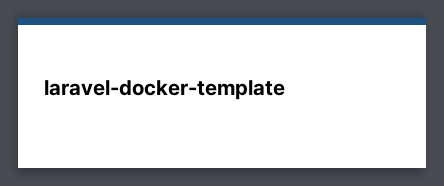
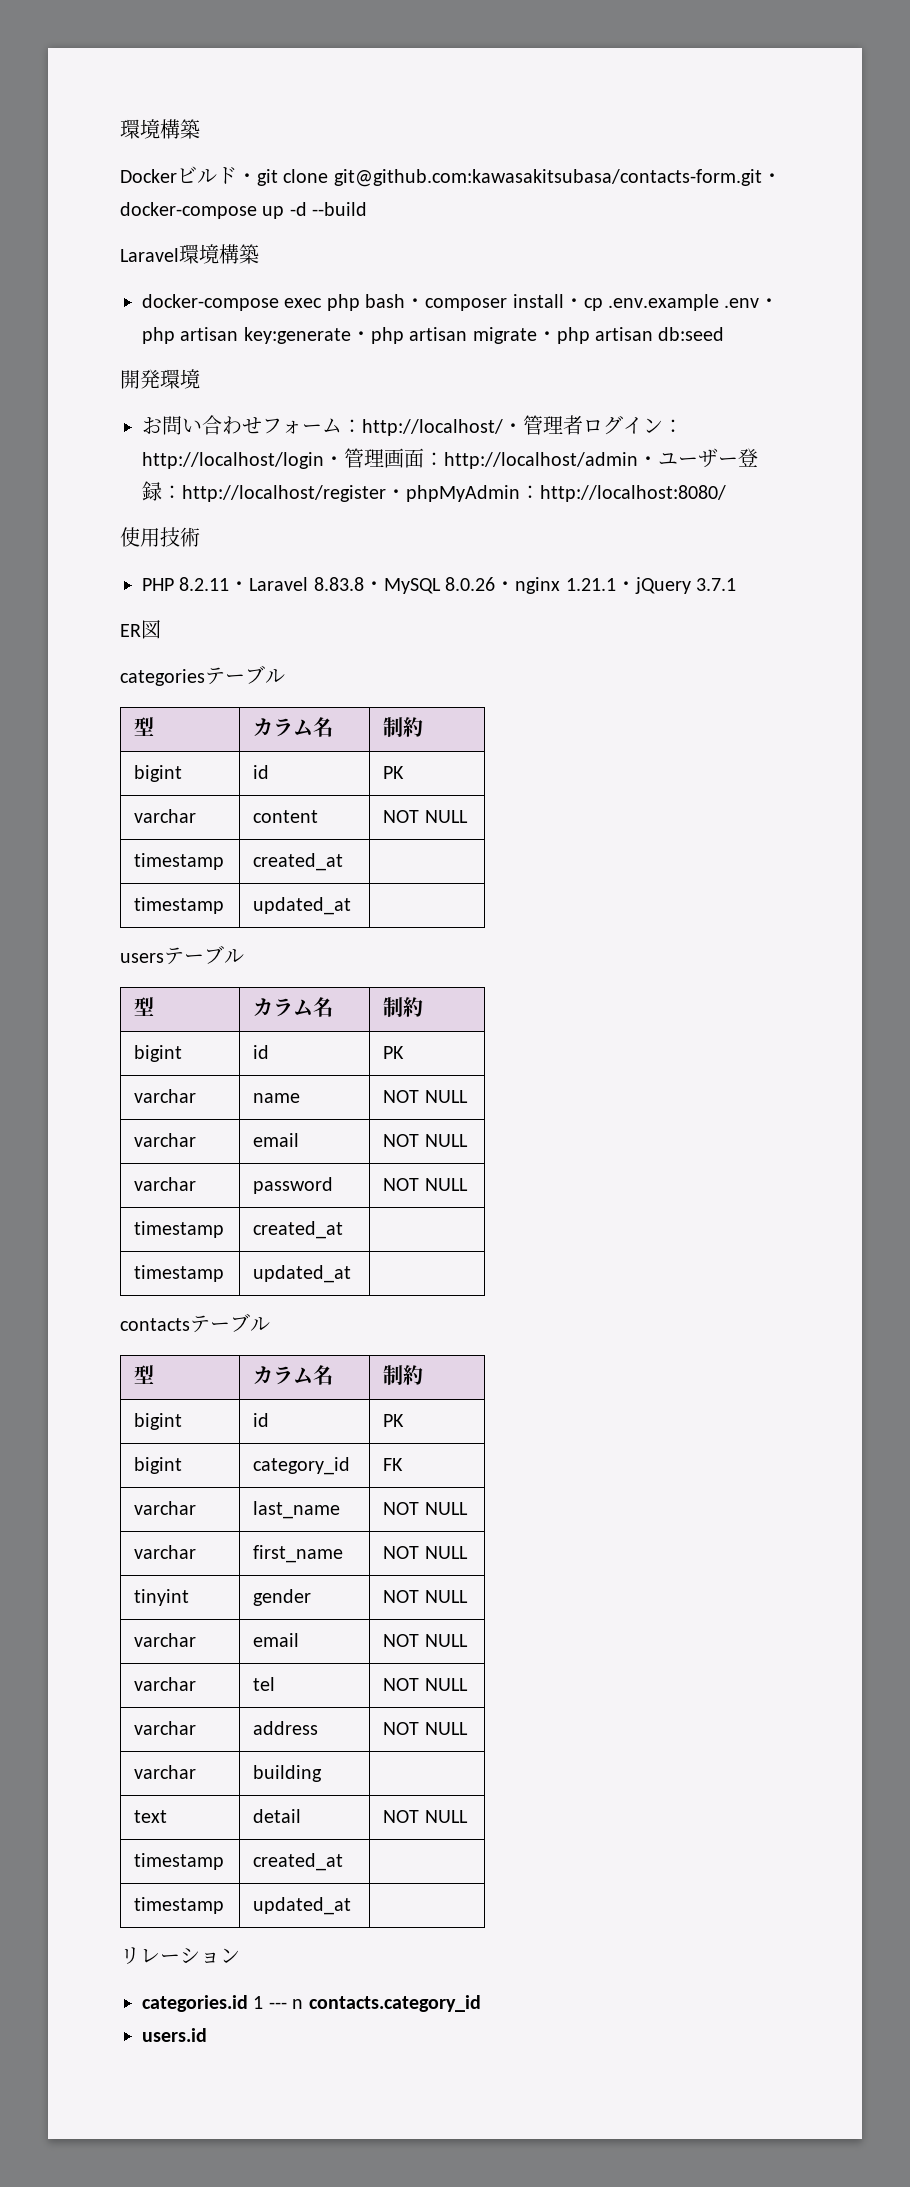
[44,80,285,100] laravel-docker-template -> [120,119,200,139] [120,166,782,187] [120,202,368,219] [120,244,259,264] [142,294,780,311] [142,327,725,344] [120,369,200,389] [142,415,683,436] [142,448,758,469] [142,481,726,502] [120,527,200,547] [142,577,736,594] [120,620,161,639] [120,665,285,686] [134,717,155,736] [253,717,334,737] [383,717,424,737] [134,765,183,782] [253,765,270,779] [383,766,405,779] [134,809,197,823] [253,810,319,823] [383,810,468,823] [134,853,225,870] [253,853,344,871] [134,897,225,914] [253,897,352,915] [120,945,244,965] [134,997,155,1016] [253,997,334,1017] [383,997,424,1017] [134,1045,183,1062] [253,1045,270,1059] [383,1046,405,1059] [134,1089,197,1103] [253,1093,301,1103] [383,1090,468,1103] [134,1133,197,1147] [253,1133,300,1147] [383,1134,468,1147] [134,1177,197,1191] [253,1177,334,1194] [383,1178,468,1191] [134,1221,225,1238] [253,1221,344,1239] [134,1265,225,1282] [253,1265,352,1283] [120,1313,270,1333] [134,1365,155,1384] [253,1365,334,1385] [383,1365,424,1385] [134,1413,183,1430] [253,1413,270,1427] [383,1414,405,1427] [134,1457,183,1474] [253,1457,351,1475] [383,1458,404,1471] [134,1501,197,1515] [253,1501,341,1519] [383,1502,468,1515] [134,1545,197,1559] [253,1545,344,1563] [383,1546,468,1559] [134,1589,190,1606] [253,1589,312,1606] [383,1590,468,1603] [134,1633,197,1647] [253,1633,300,1647] [383,1634,468,1647] [134,1677,197,1691] [253,1677,276,1691] [383,1678,468,1691] [134,1721,197,1735] [253,1721,319,1735] [383,1722,468,1735] [134,1765,197,1779] [253,1765,323,1782] [134,1810,168,1823] [253,1809,302,1823] [383,1810,468,1823] [134,1853,225,1870] [253,1853,344,1871] [134,1897,225,1914] [253,1897,352,1915] [120,1947,240,1964] [142,1995,481,2012] [142,2028,207,2042] 環境構築 // Dockerビルド・git clone git@github.com:kawasakitsubasa/contacts-form.git・docker-compose up -d --build // Laravel環境構築 // docker-compose exec php bash・composer install・cp .env.example .env・php artisan key:generate・php artisan migrate・php artisan db:seed // 開発環境 // お問い合わせフォーム：http://localhost/・管理者ログイン：http://localhost/login・管理画面：http://localhost/admin・ユーザー登録：http://localhost/register・phpMyAdmin：http://localhost:8080/ // 使用技術 // PHP 8.2.11・Laravel 8.83.8・MySQL 8.0.26・nginx 1.21.1・jQuery 3.7.1 // ER図 // categoriesテーブル // 型 | カラム名 | 制約 // bigint | id | PK // varchar | content | NOT NULL // timestamp | created_at | // timestamp | updated_at | // usersテーブル // 型 | カラム名 | 制約 // bigint | id | PK // varchar | name | NOT NULL // varchar | email | NOT NULL // varchar | password | NOT NULL // timestamp | created_at | // timestamp | updated_at | // contactsテーブル // 型 | カラム名 | 制約 // bigint | id | PK // bigint | category_id | FK // varchar | last_name | NOT NULL // varchar | first_name | NOT NULL // tinyint | gender | NOT NULL // varchar | email | NOT NULL // varchar | tel | NOT NULL // varchar | address | NOT NULL // varchar | building | // text | detail | NOT NULL // timestamp | created_at | // timestamp | updated_at | // リレーション // categories.id 1 --- n contacts.category_id // users.id

